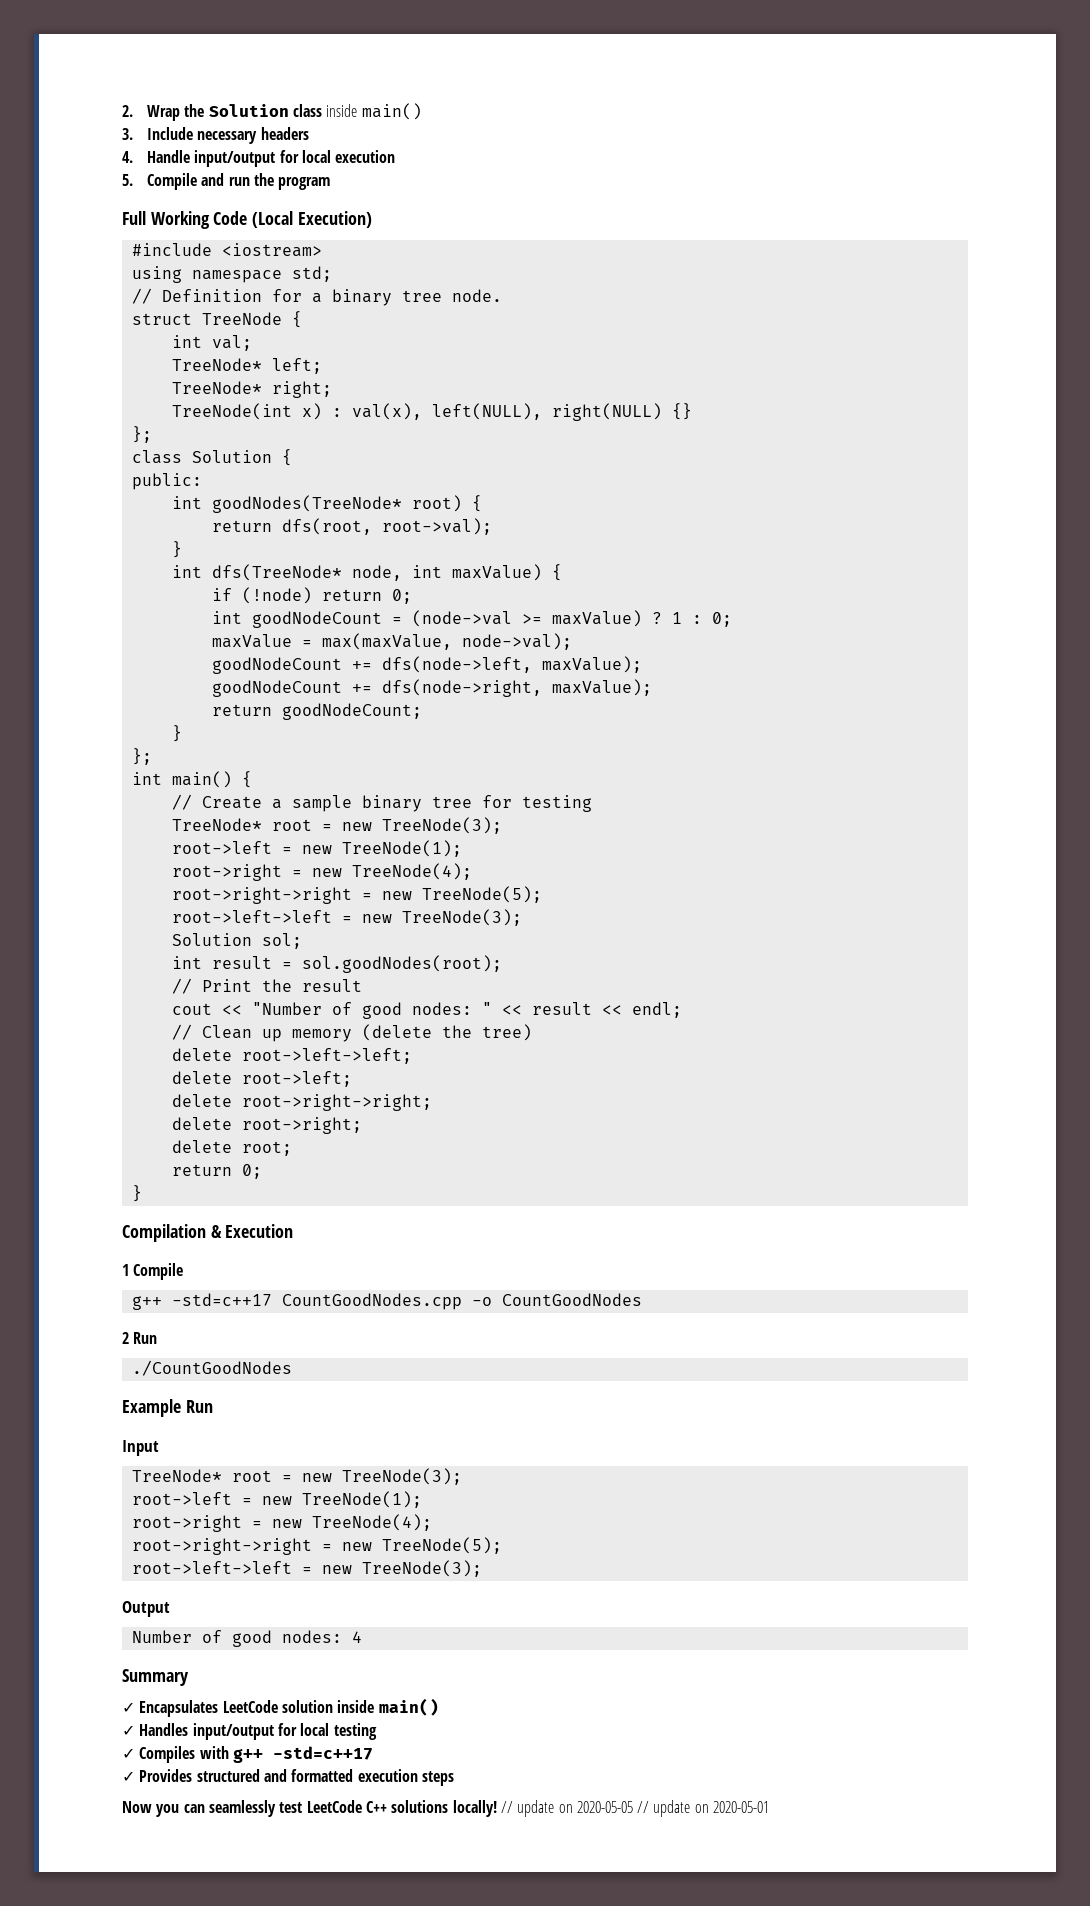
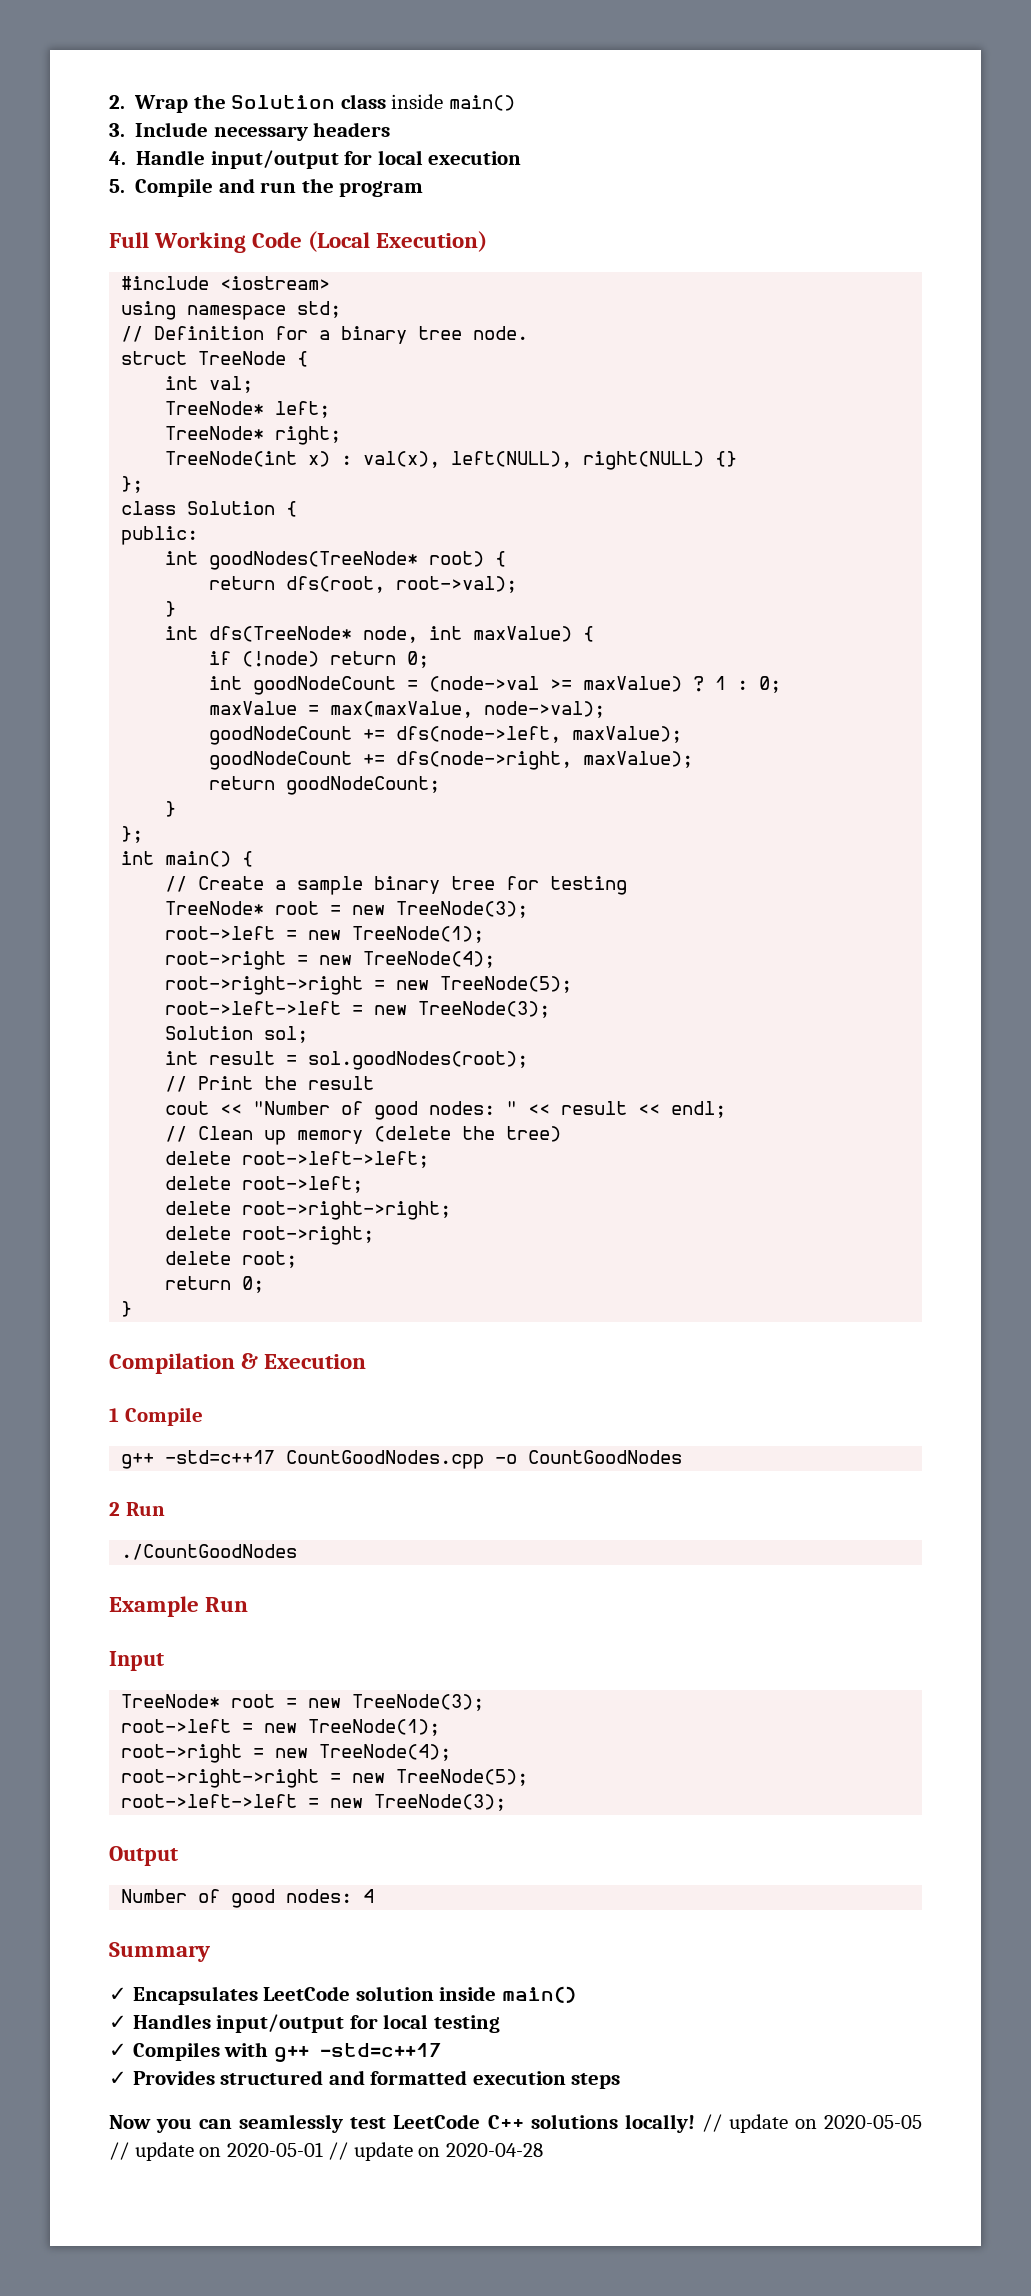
(770, 1807) none -> [328,2142,543,2161] // update on 2020-04-28

